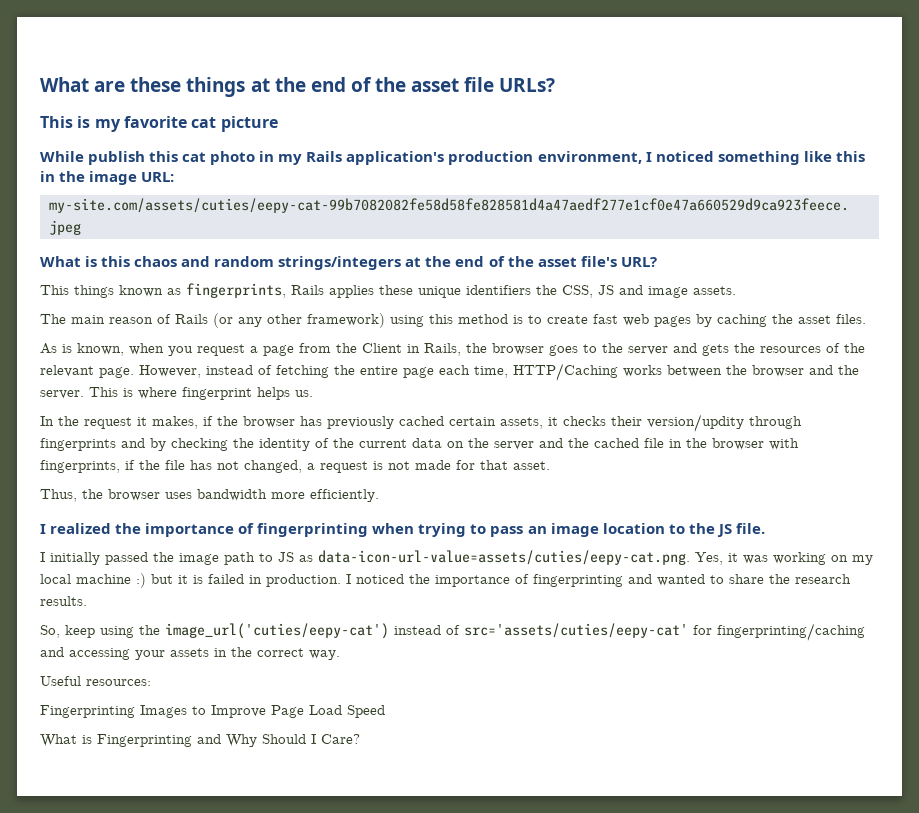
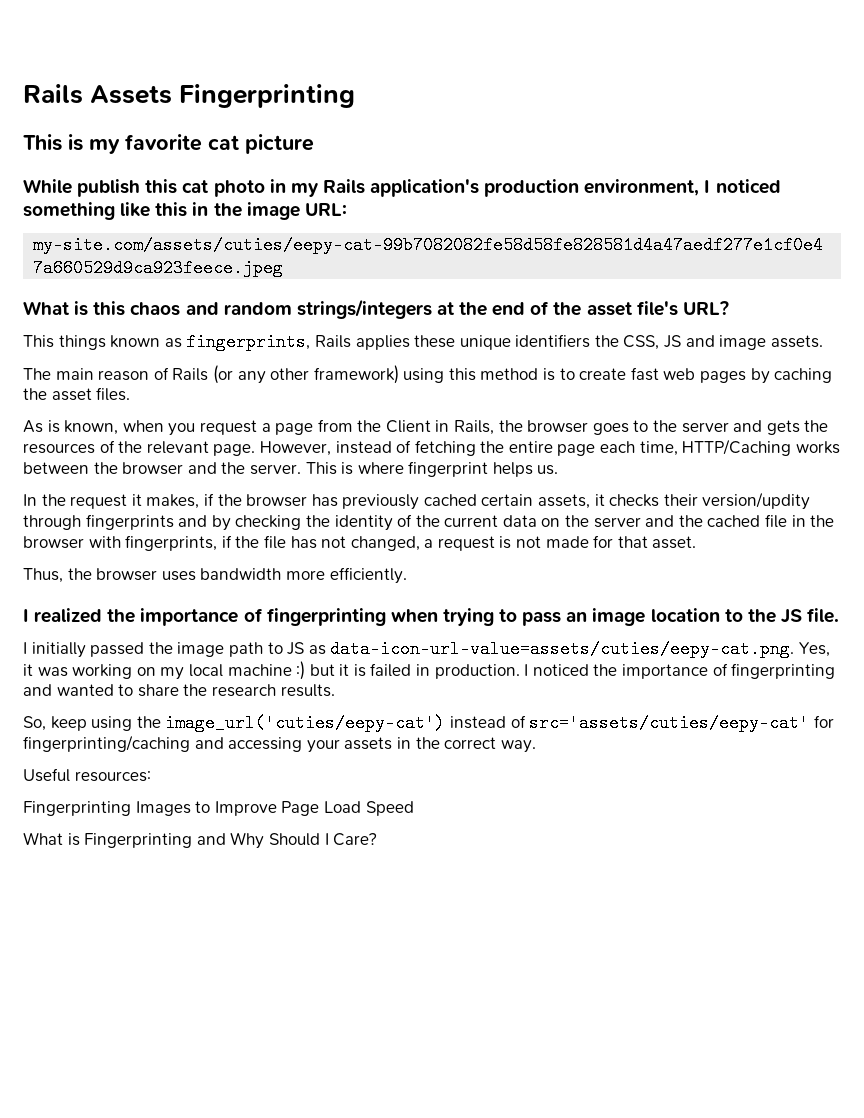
[40,77,556,97] What are these things at the end of the asset file URLs? -> [23,84,356,108] Rails Assets Fingerprinting

